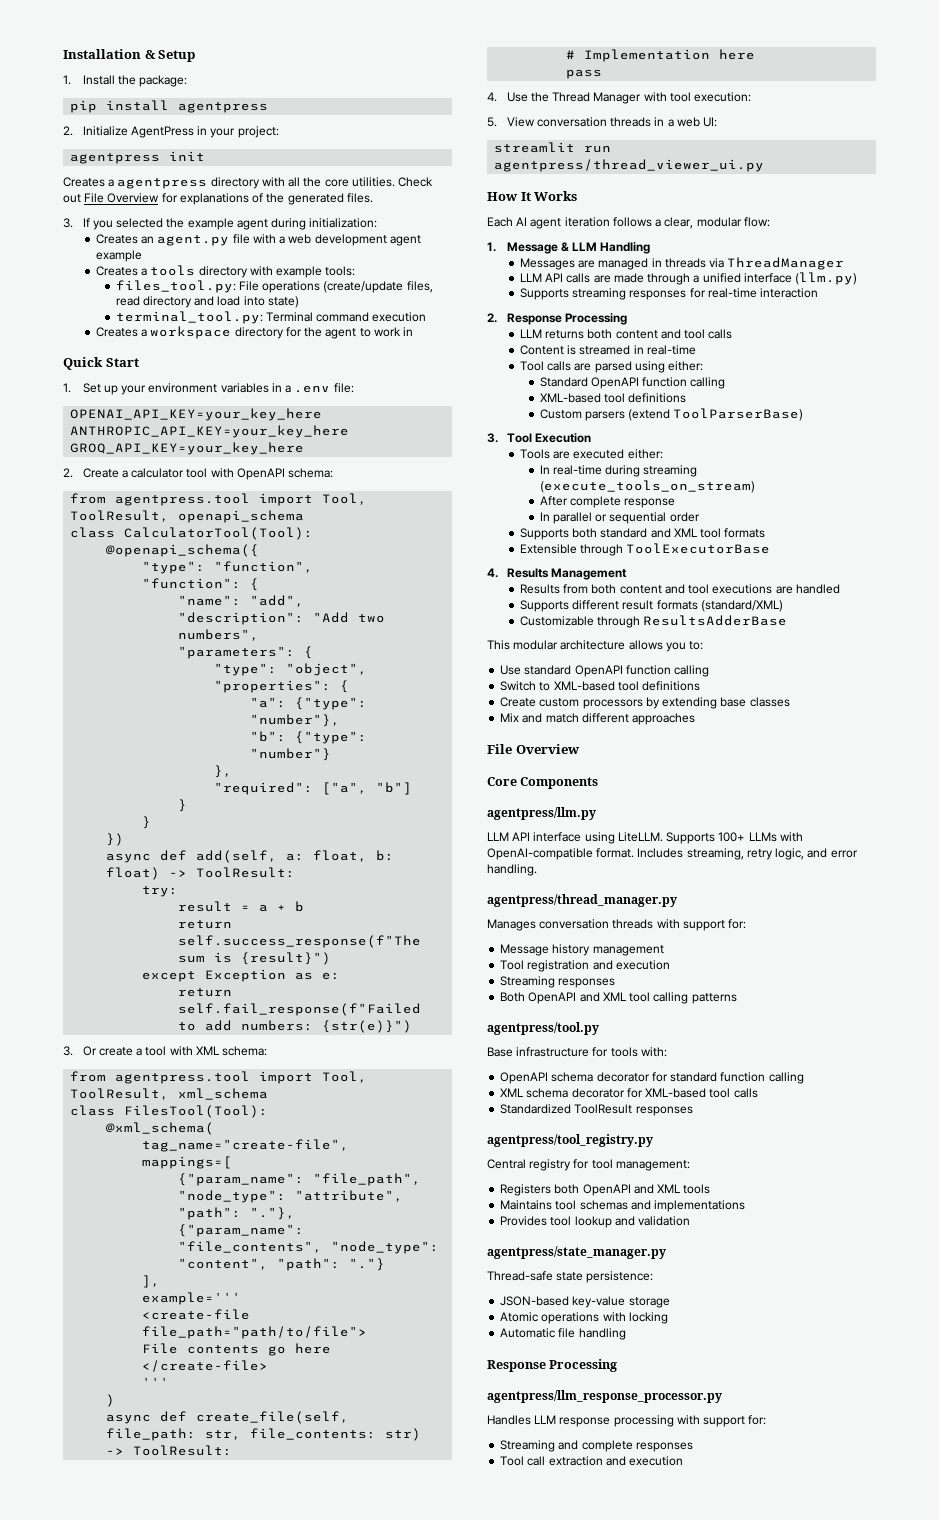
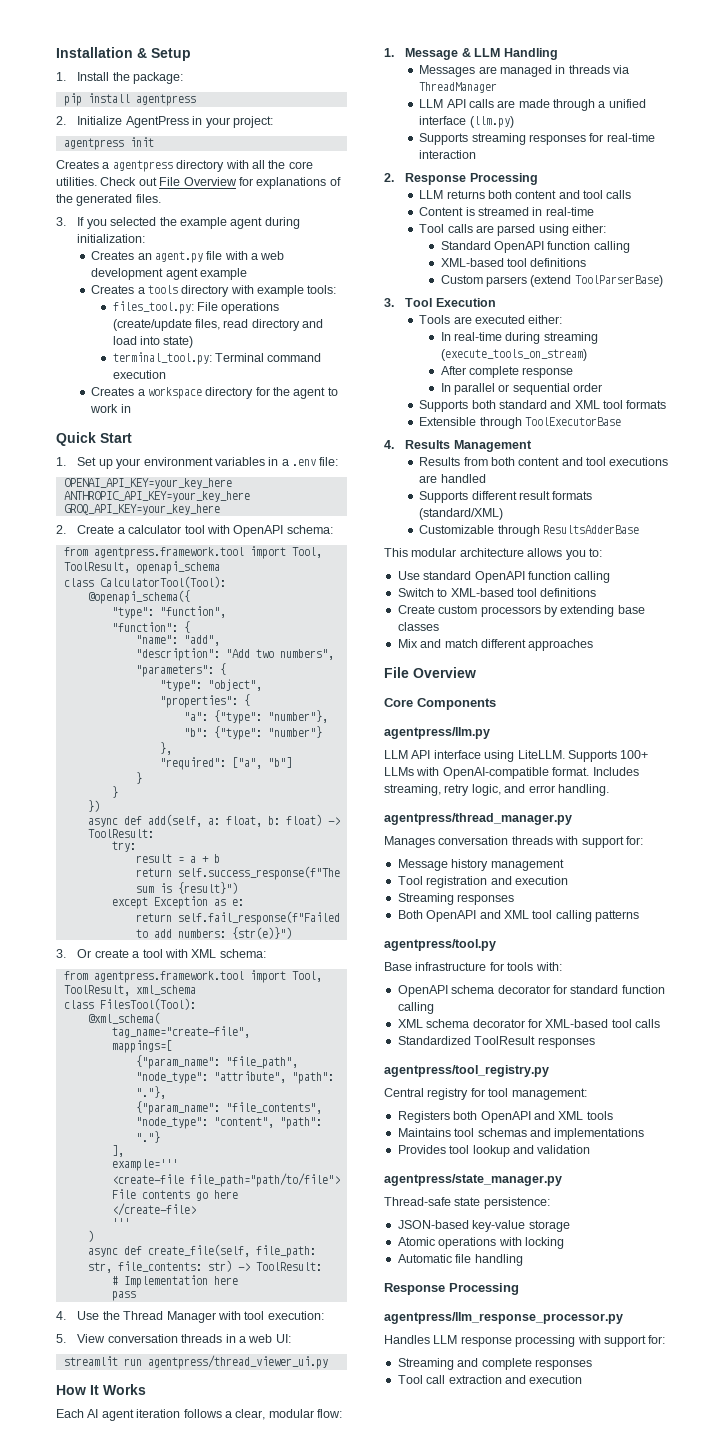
[115,493,251,506] agentpress.tool -> [93,547,244,559] agentpress.framework.tool
[115,1071,251,1084] agentpress.tool -> [93,971,244,983] agentpress.framework.tool

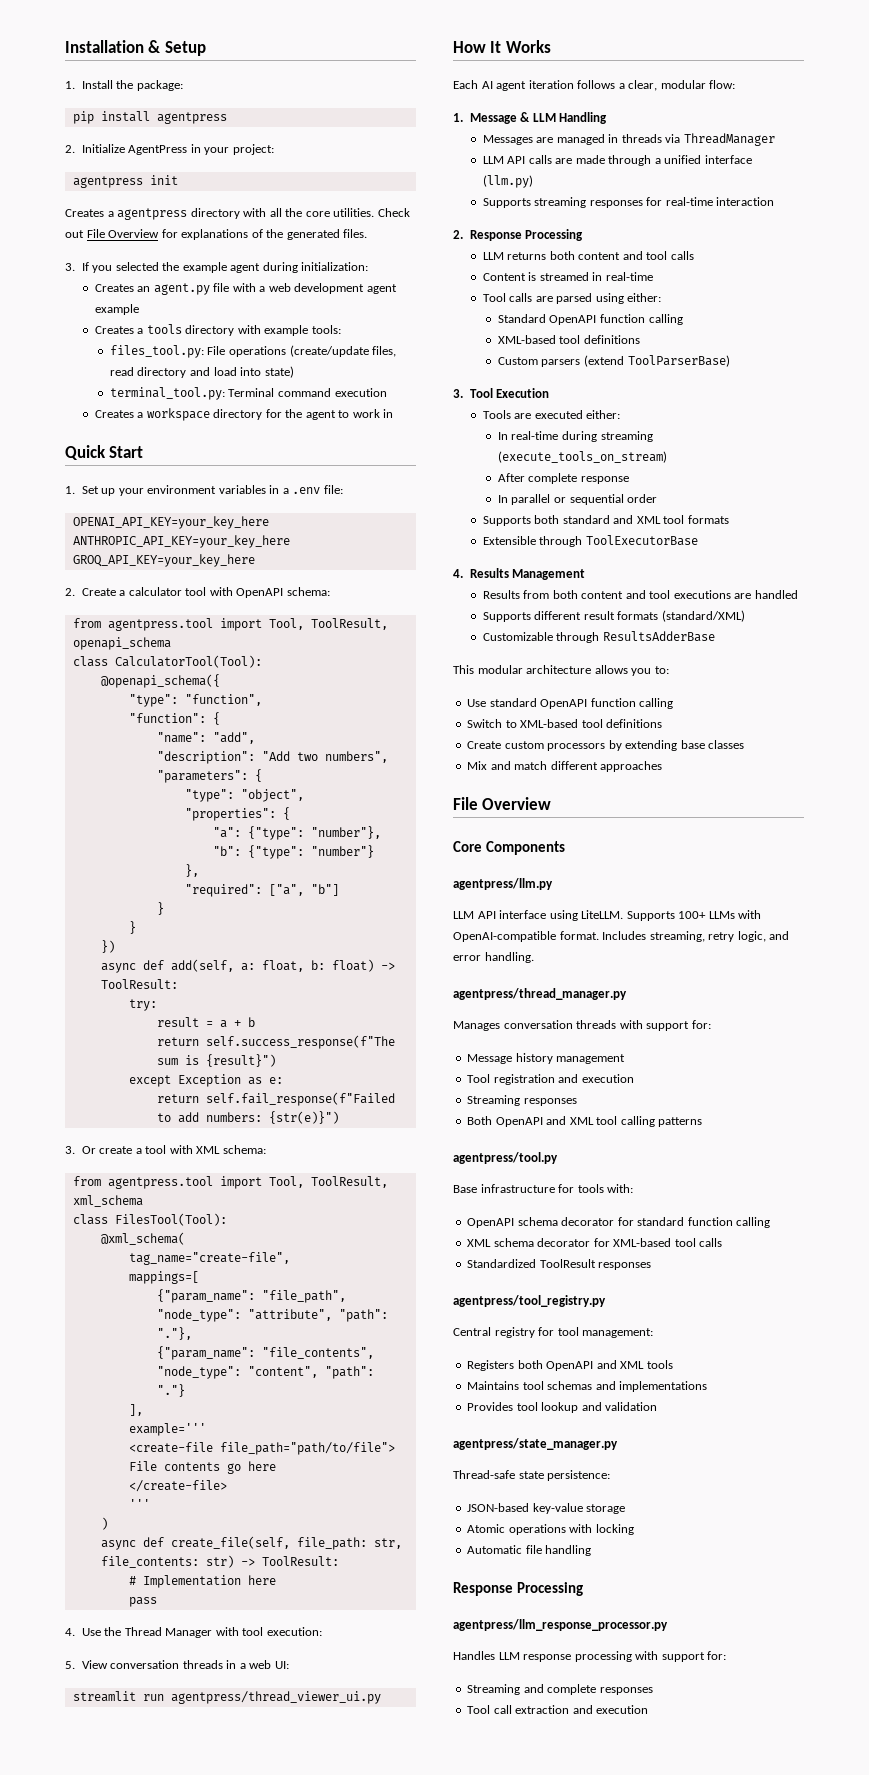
[93,547,244,559] agentpress.framework.tool -> [107,618,213,631] agentpress.tool
[93,971,244,983] agentpress.framework.tool -> [107,1176,213,1189] agentpress.tool

